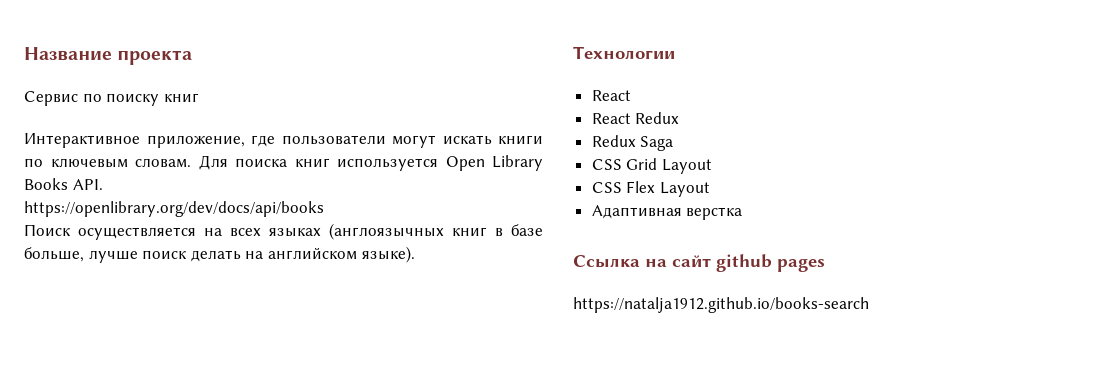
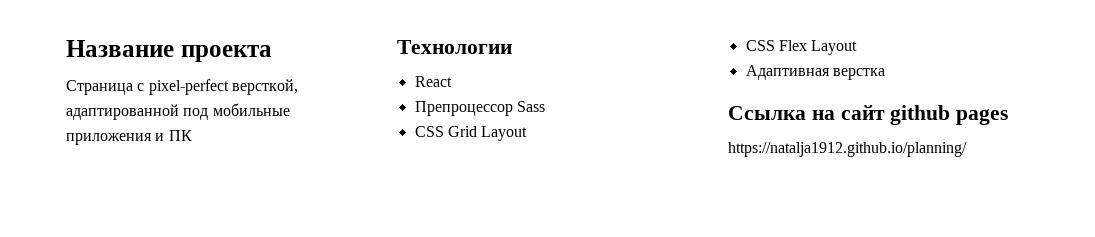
[24,91,199,106] [24,133,543,148] [24,155,543,171] [24,178,103,190] [24,201,324,217] [24,223,543,240] [24,246,415,263] [573,46,675,59] [591,90,631,101] [591,112,680,124] [591,135,674,151] Сервис по поиску книг // Интерактивное приложение, где пользователи могут искать книги по ключевым словам. Для поиска книг используется Open Library Books API. // https://openlibrary.org/dev/docs/api/books // Поиск осуществляется на всех языках (англоязычных книг в базе больше, лучше поиск делать на английском языке). // Технологии // React // React Redux // Redux Saga -> [66,79,298,95] [66,103,290,120] [66,130,192,145] [397,40,512,54] [414,76,452,87] [414,101,545,116] Cтраница с pixel-perfect версткой, адаптированной под мобильные приложения и ПК // Технологии // React // Препроцессор Sass
[573,297,869,313] https://natalja1912.github.io/books-search -> [728,142,967,157] https://natalja1912.github.io/planning/

